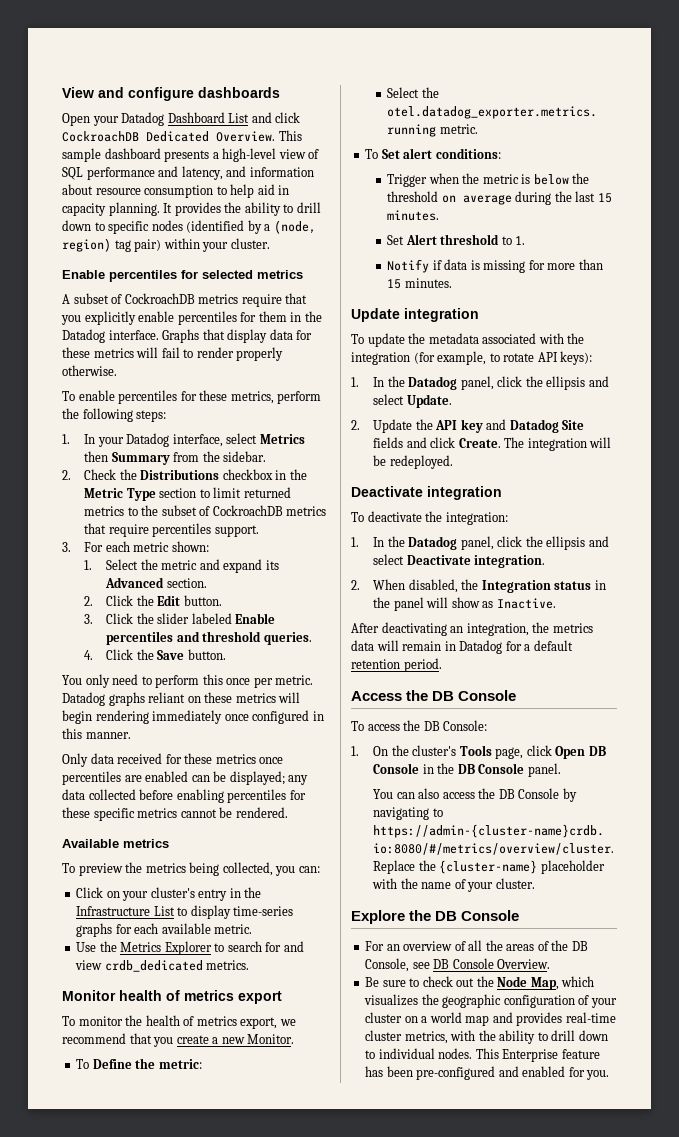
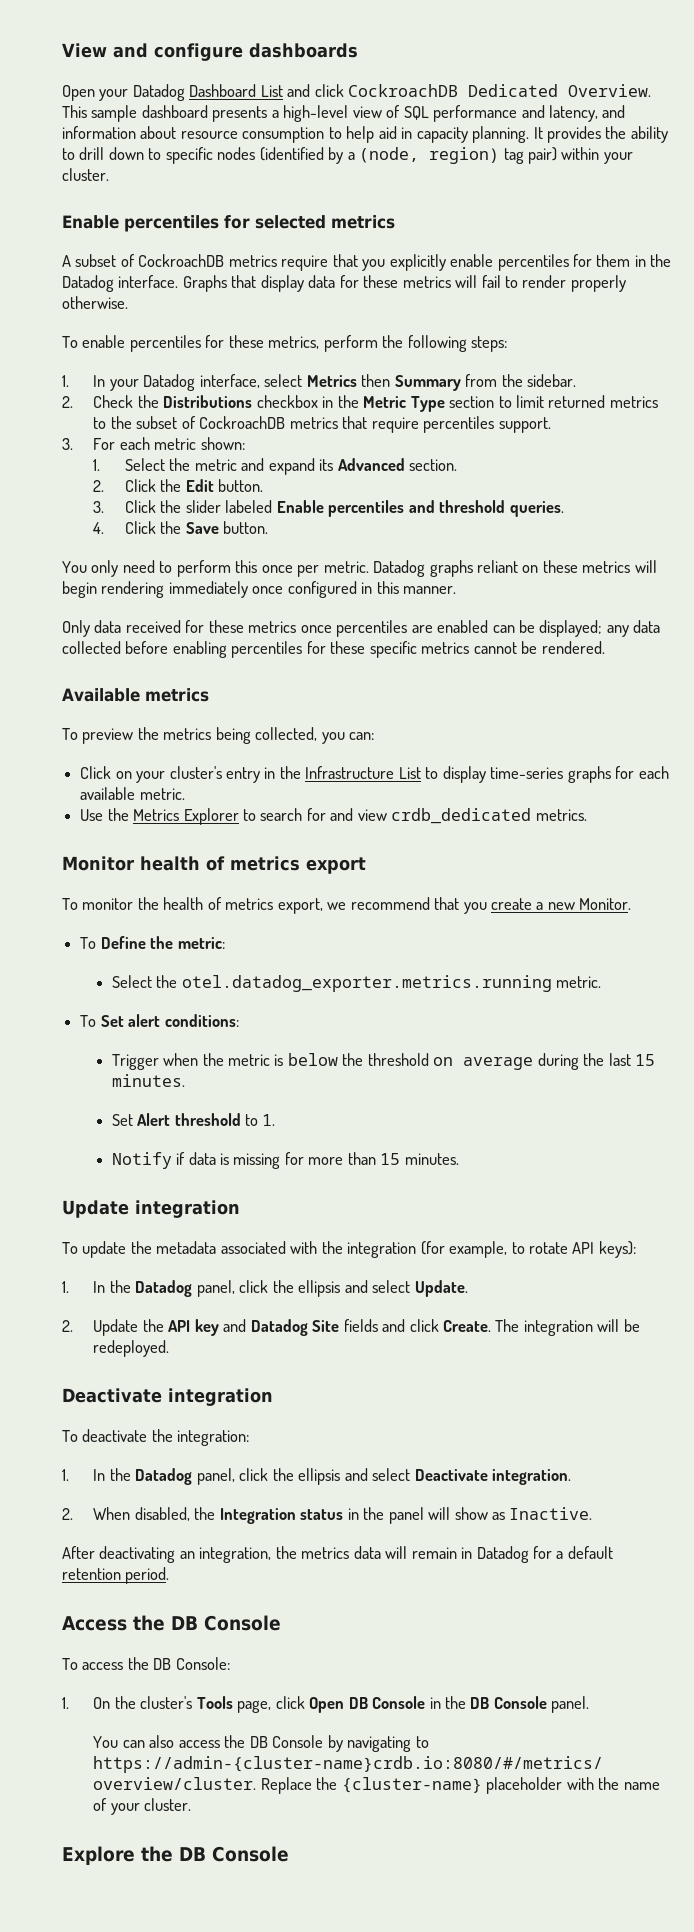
[365,940,588,951] [365,958,551,972] [365,976,595,990] [364,994,617,1008] [365,1012,616,1026] [365,1030,608,1044] [365,1048,600,1062] [365,1066,610,1080] // For an overview of all the areas of the DB Console, see DB Console Overview. // Be sure to check out the Node Map, which visualizes the geographic configuration of your cluster on a world map and provides real-time cluster metrics, with the ability to drill down to individual nodes. This Enterprise feature has been pre-configured and enabled for you. -> (289, 1854) none

